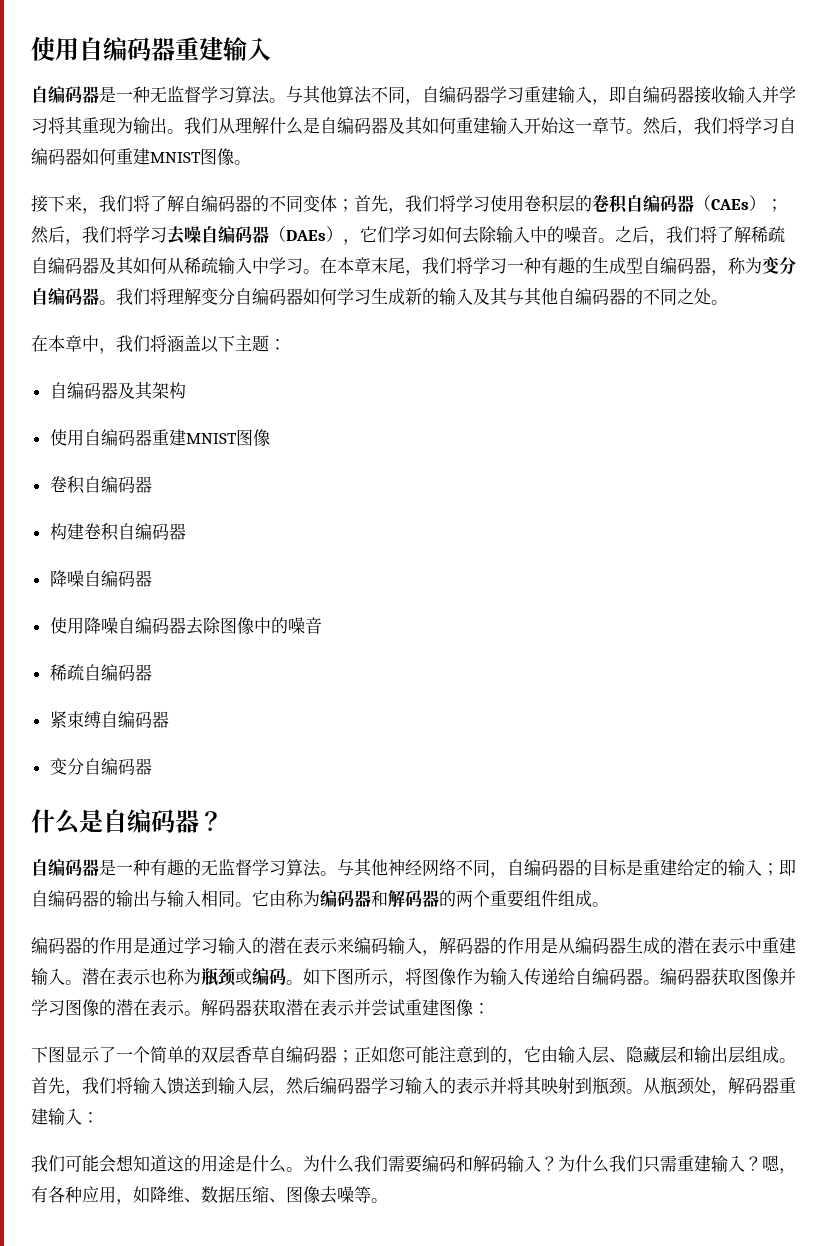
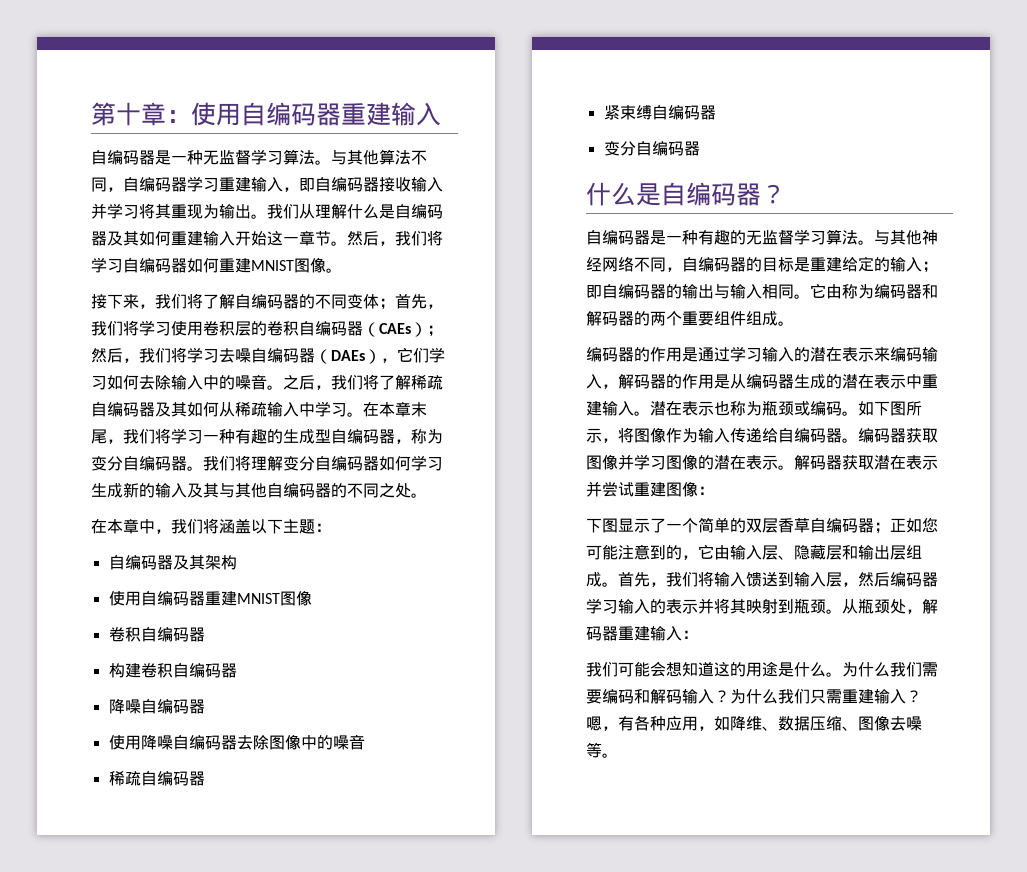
(31, 48) none -> [91,102,191,126] 第十章：

